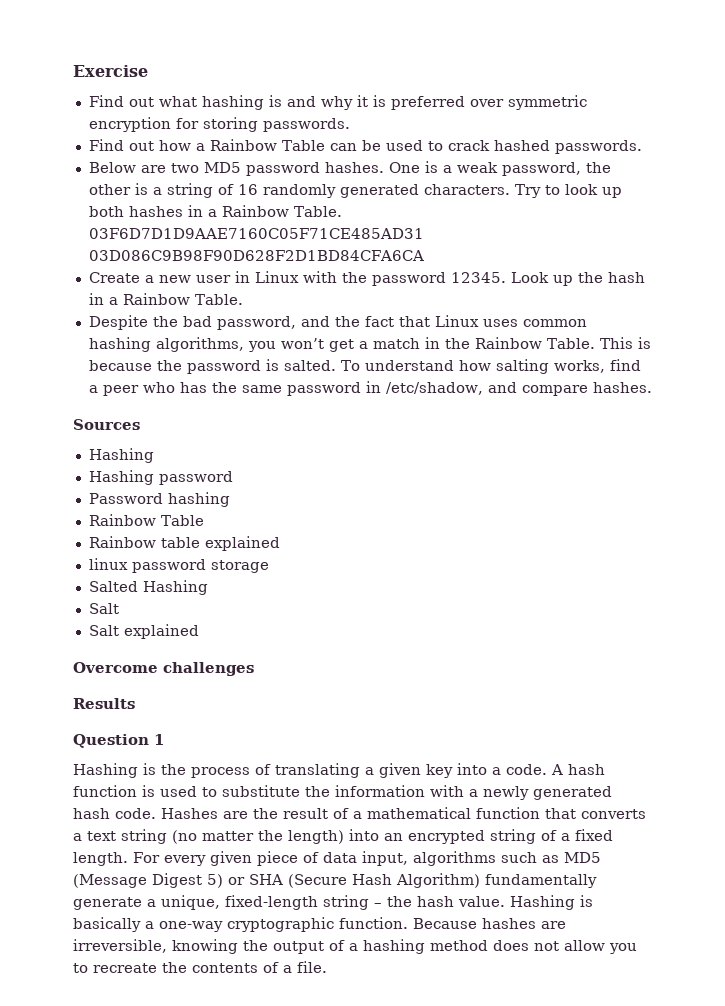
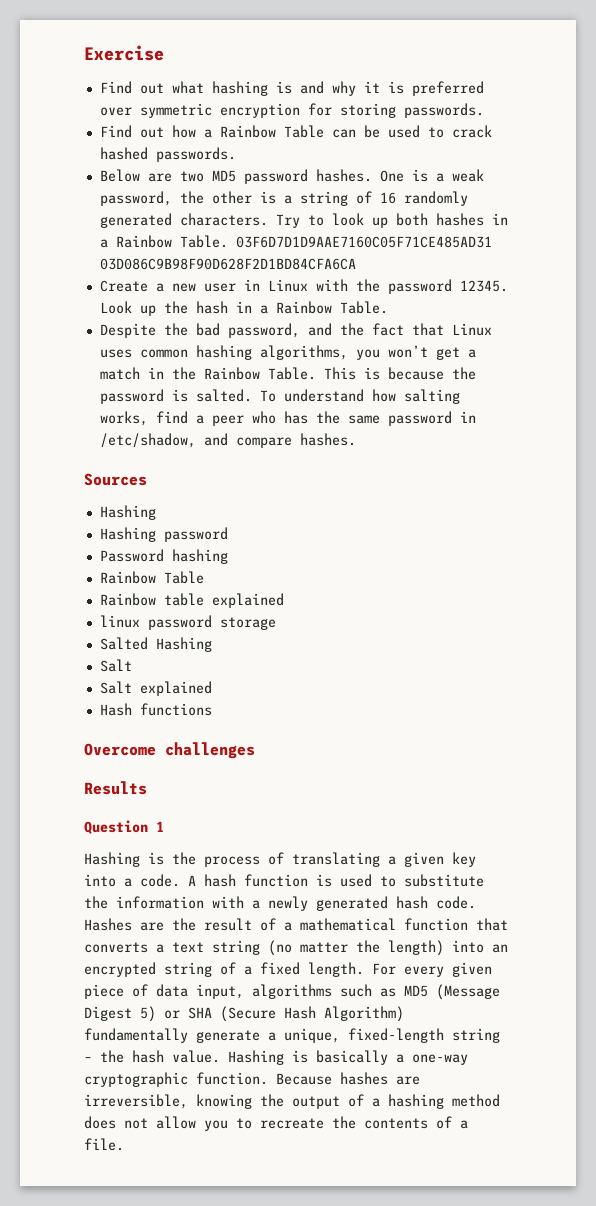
(199, 631) none -> [99,703,212,716] // Hash functions

